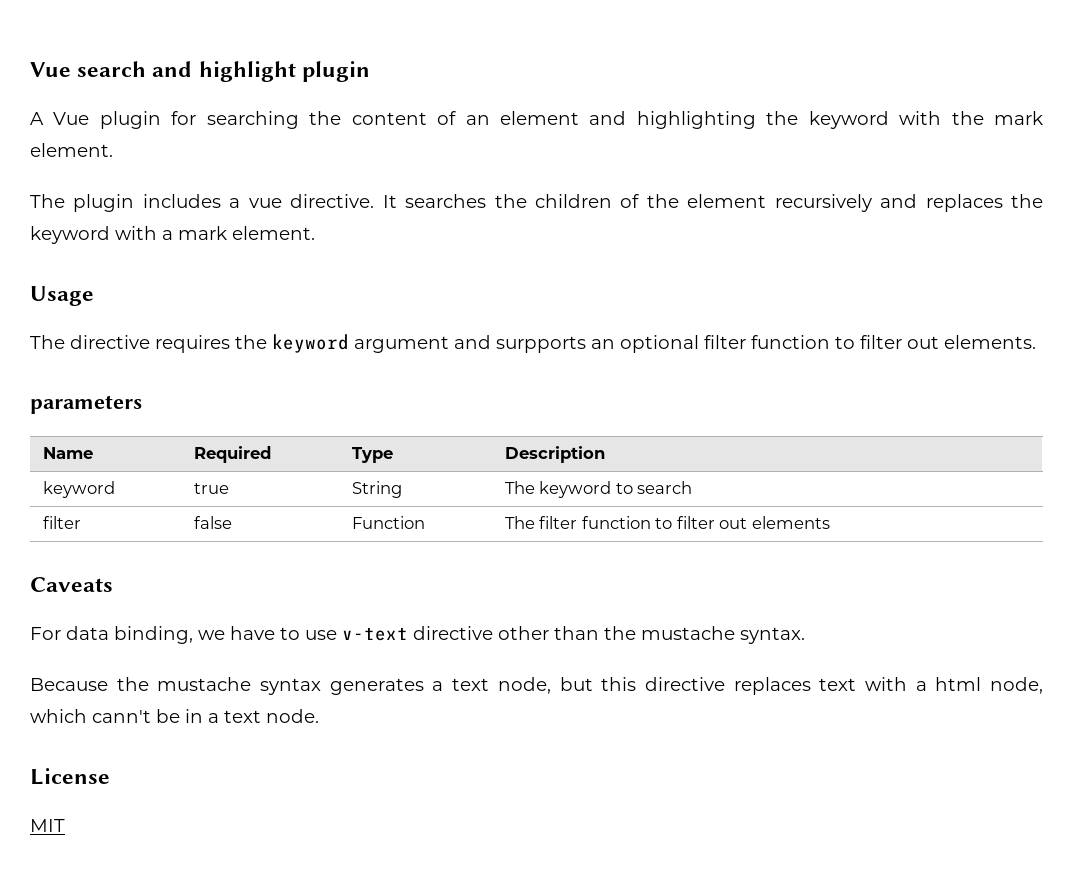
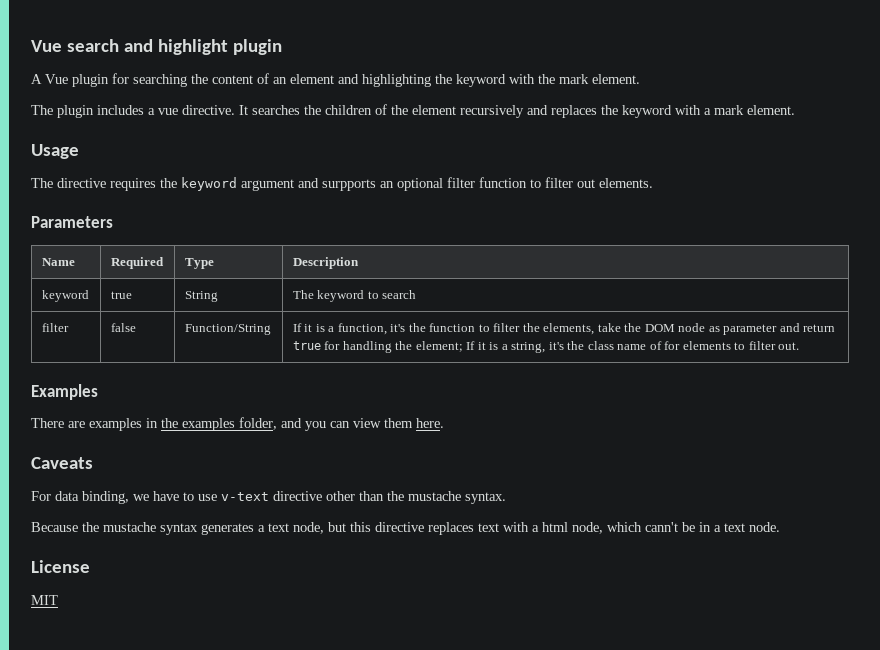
[30,395,142,414] parameters -> [31,216,113,228] Parameters
[351,516,425,529] [504,516,830,529] Function | The filter function to filter out elements -> [184,324,271,335] [292,323,836,335] [292,341,800,353] [31,384,98,400] [31,417,444,431] Function/String | If it is a function, it's the function to filter the elements, take the DOM node as parameter and return true for handling the element; If it is a string, it's the class name of for elements to filter out. // Examples // There are examples in the examples folder, and you can view them here.

